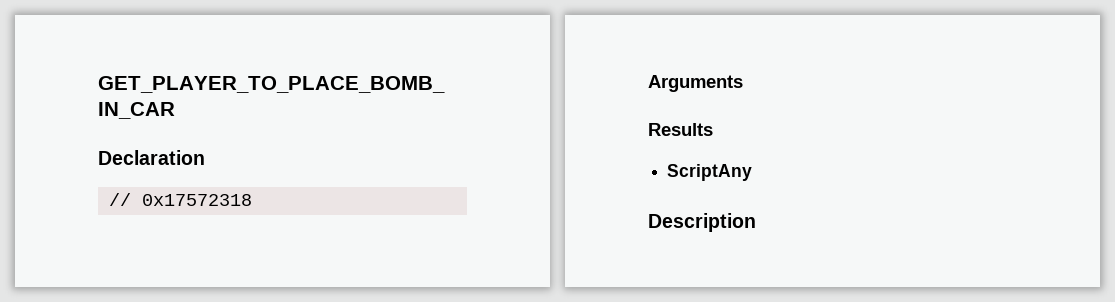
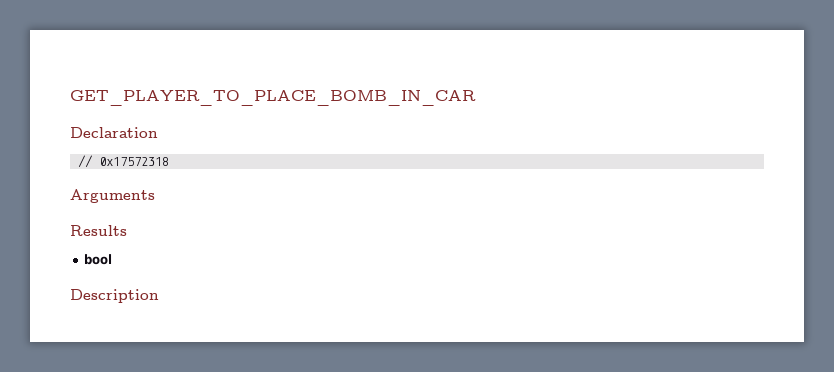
[667,164,753,181] ScriptAny -> [84,254,113,265] bool

